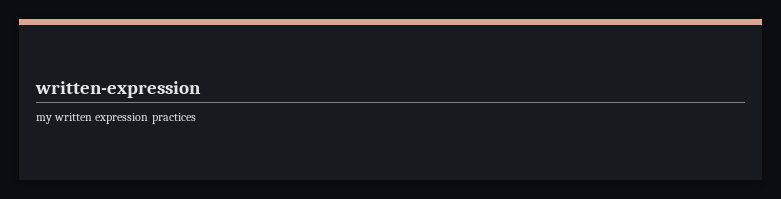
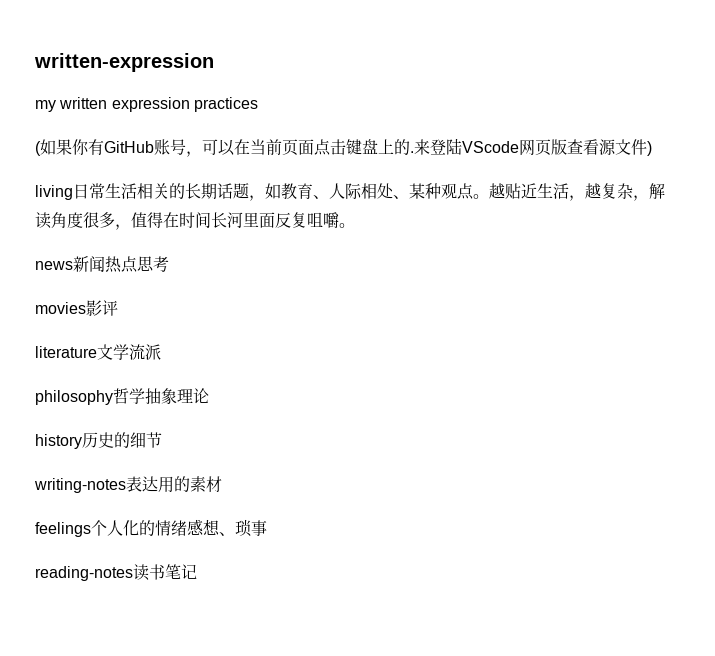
(196, 118) none -> [35,138,652,157] [35,183,665,201] [35,212,355,230] [35,256,169,273] [35,300,118,316] [35,344,161,360] [35,388,209,405] [35,432,162,449] [34,476,222,493] [35,519,267,537] [35,564,197,581] // (如果你有GitHub账号，可以在当前页面点击键盘上的.来登陆VScode网页版查看源文件) // living日常生活相关的长期话题，如教育、人际相处、某种观点。越贴近生活，越复杂，解读角度很多，值得在时间长河里面反复咀嚼。 // news新闻热点思考 // movies影评 // literature文学流派 // philosophy哲学抽象理论 // history历史的细节 // writing-notes表达用的素材 // feelings个人化的情绪感想、琐事 // reading-notes读书笔记

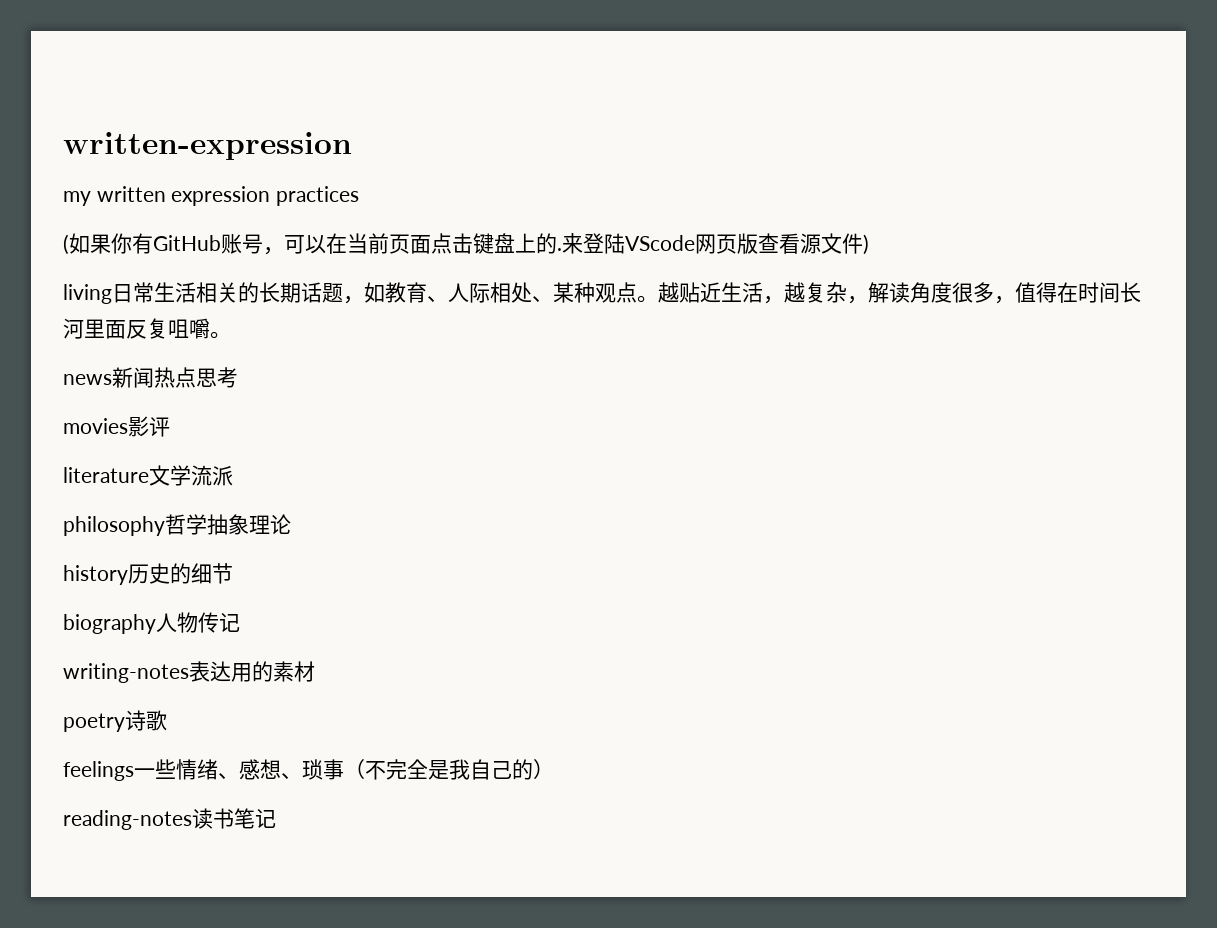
(162, 440) none -> [63,612,240,634] // biography人物传记
(222, 484) none -> [63,710,167,732] // poetry诗歌
[91,520,187,536] 个人化的情绪 -> [134,759,239,780] 一些情绪、
(267, 528) none -> [344,759,554,780] （不完全是我自己的）

